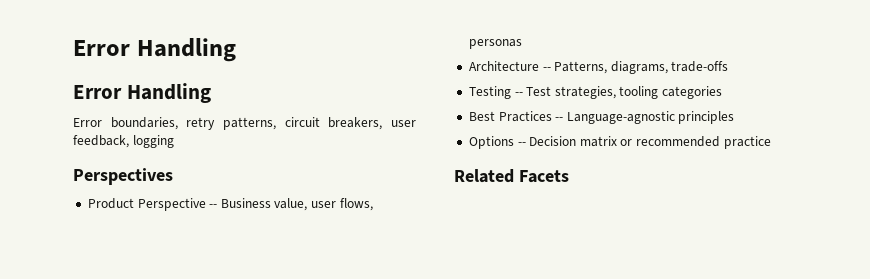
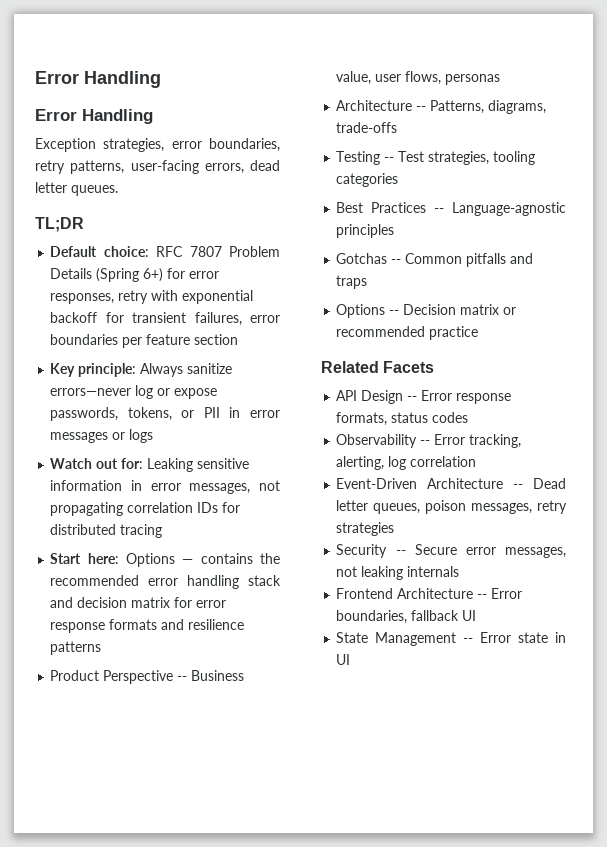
[73,117,416,130] [73,135,174,148] [73,168,173,185] Error boundaries, retry patterns, circuit breakers, user feedback, logging // Perspectives -> [35,138,280,152] [35,160,280,174] [35,182,118,196] [35,217,84,232] [50,246,280,257] [50,268,220,282] [50,290,254,304] [50,312,280,326] [50,334,239,348] [50,363,233,377] [50,385,218,399] [50,407,281,421] [50,429,154,443] [50,458,250,472] [50,480,280,494] [50,502,241,516] [50,524,163,538] [50,553,280,567] [50,575,281,589] [50,597,227,608] [50,619,245,633] [50,641,102,655] Exception strategies, error boundaries, retry patterns, user-facing errors, dead letter queues. // TL;DR // Default choice: RFC 7807 Problem Details (Spring 6+) for error responses, retry with exponential backoff for transient failures, error boundaries per feature section // Key principle: Always sanitize errors—never log or expose passwords, tokens, or PII in error messages or logs // Watch out for: Leaking sensitive information in error messages, not propagating correlation IDs for distributed tracing // Start here: Options — contains the recommended error handling stack and decision matrix for error response formats and resilience patterns
(735, 117) none -> [336,253,534,267] [336,275,368,289] // Gotchas -- Common pitfalls and traps
(569, 176) none -> [336,390,512,404] [336,412,469,426] [336,434,522,448] [336,456,477,470] [336,478,566,489] [336,500,567,514] [336,522,395,536] [336,544,566,558] [336,566,460,580] [336,588,523,599] [336,610,477,624] [336,632,566,646] [336,654,351,665] // API Design -- Error response formats, status codes // Observability -- Error tracking, alerting, log correlation // Event-Driven Architecture -- Dead letter queues, poison messages, retry strategies // Security -- Secure error messages, not leaking internals // Frontend Architecture -- Error boundaries, fallback UI // State Management -- Error state in UI

